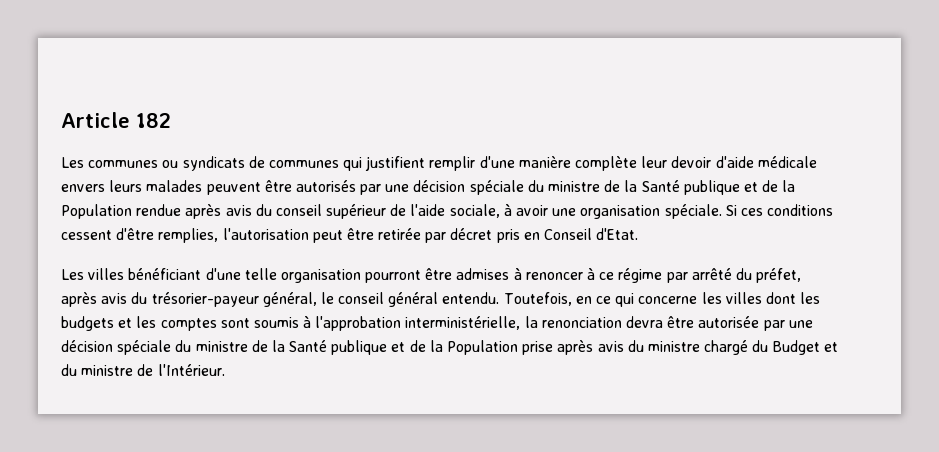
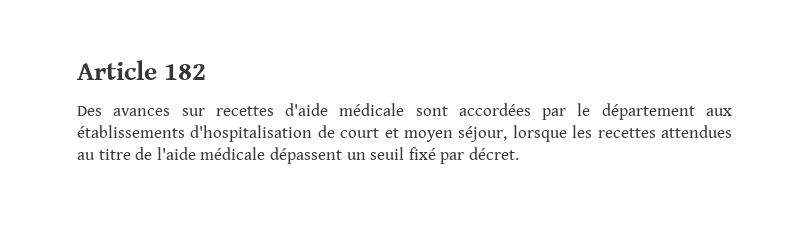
[61,156,817,171] [61,180,796,195] [61,203,834,219] [61,228,639,243] [61,267,802,283] [61,292,821,307] [61,315,813,331] [61,340,838,355] [61,364,225,376] Les communes ou syndicats de communes qui justifient remplir d'une manière complète leur devoir d'aide médicale envers leurs malades peuvent être autorisés par une décision spéciale du ministre de la Santé publique et de la Population rendue après avis du conseil supérieur de l'aide sociale, à avoir une organisation spéciale. Si ces conditions cessent d'être remplies, l'autorisation peut être retirée par décret pris en Conseil d'Etat. // Les villes bénéficiant d'une telle organisation pourront être admises à renoncer à ce régime par arrêté du préfet, après avis du trésorier-payeur général, le conseil général entendu. Toutefois, en ce qui concerne les villes dont les budgets et les comptes sont soumis à l'approbation interministérielle, la renonciation devra être autorisée par une décision spéciale du ministre de la Santé publique et de la Population prise après avis du ministre chargé du Budget et du ministre de l'Intérieur. -> [77,103,732,120] [77,125,732,142] [77,147,519,164] Des avances sur recettes d'aide médicale sont accordées par le département aux établissements d'hospitalisation de court et moyen séjour, lorsque les recettes attendues au titre de l'aide médicale dépassent un seuil fixé par décret.

